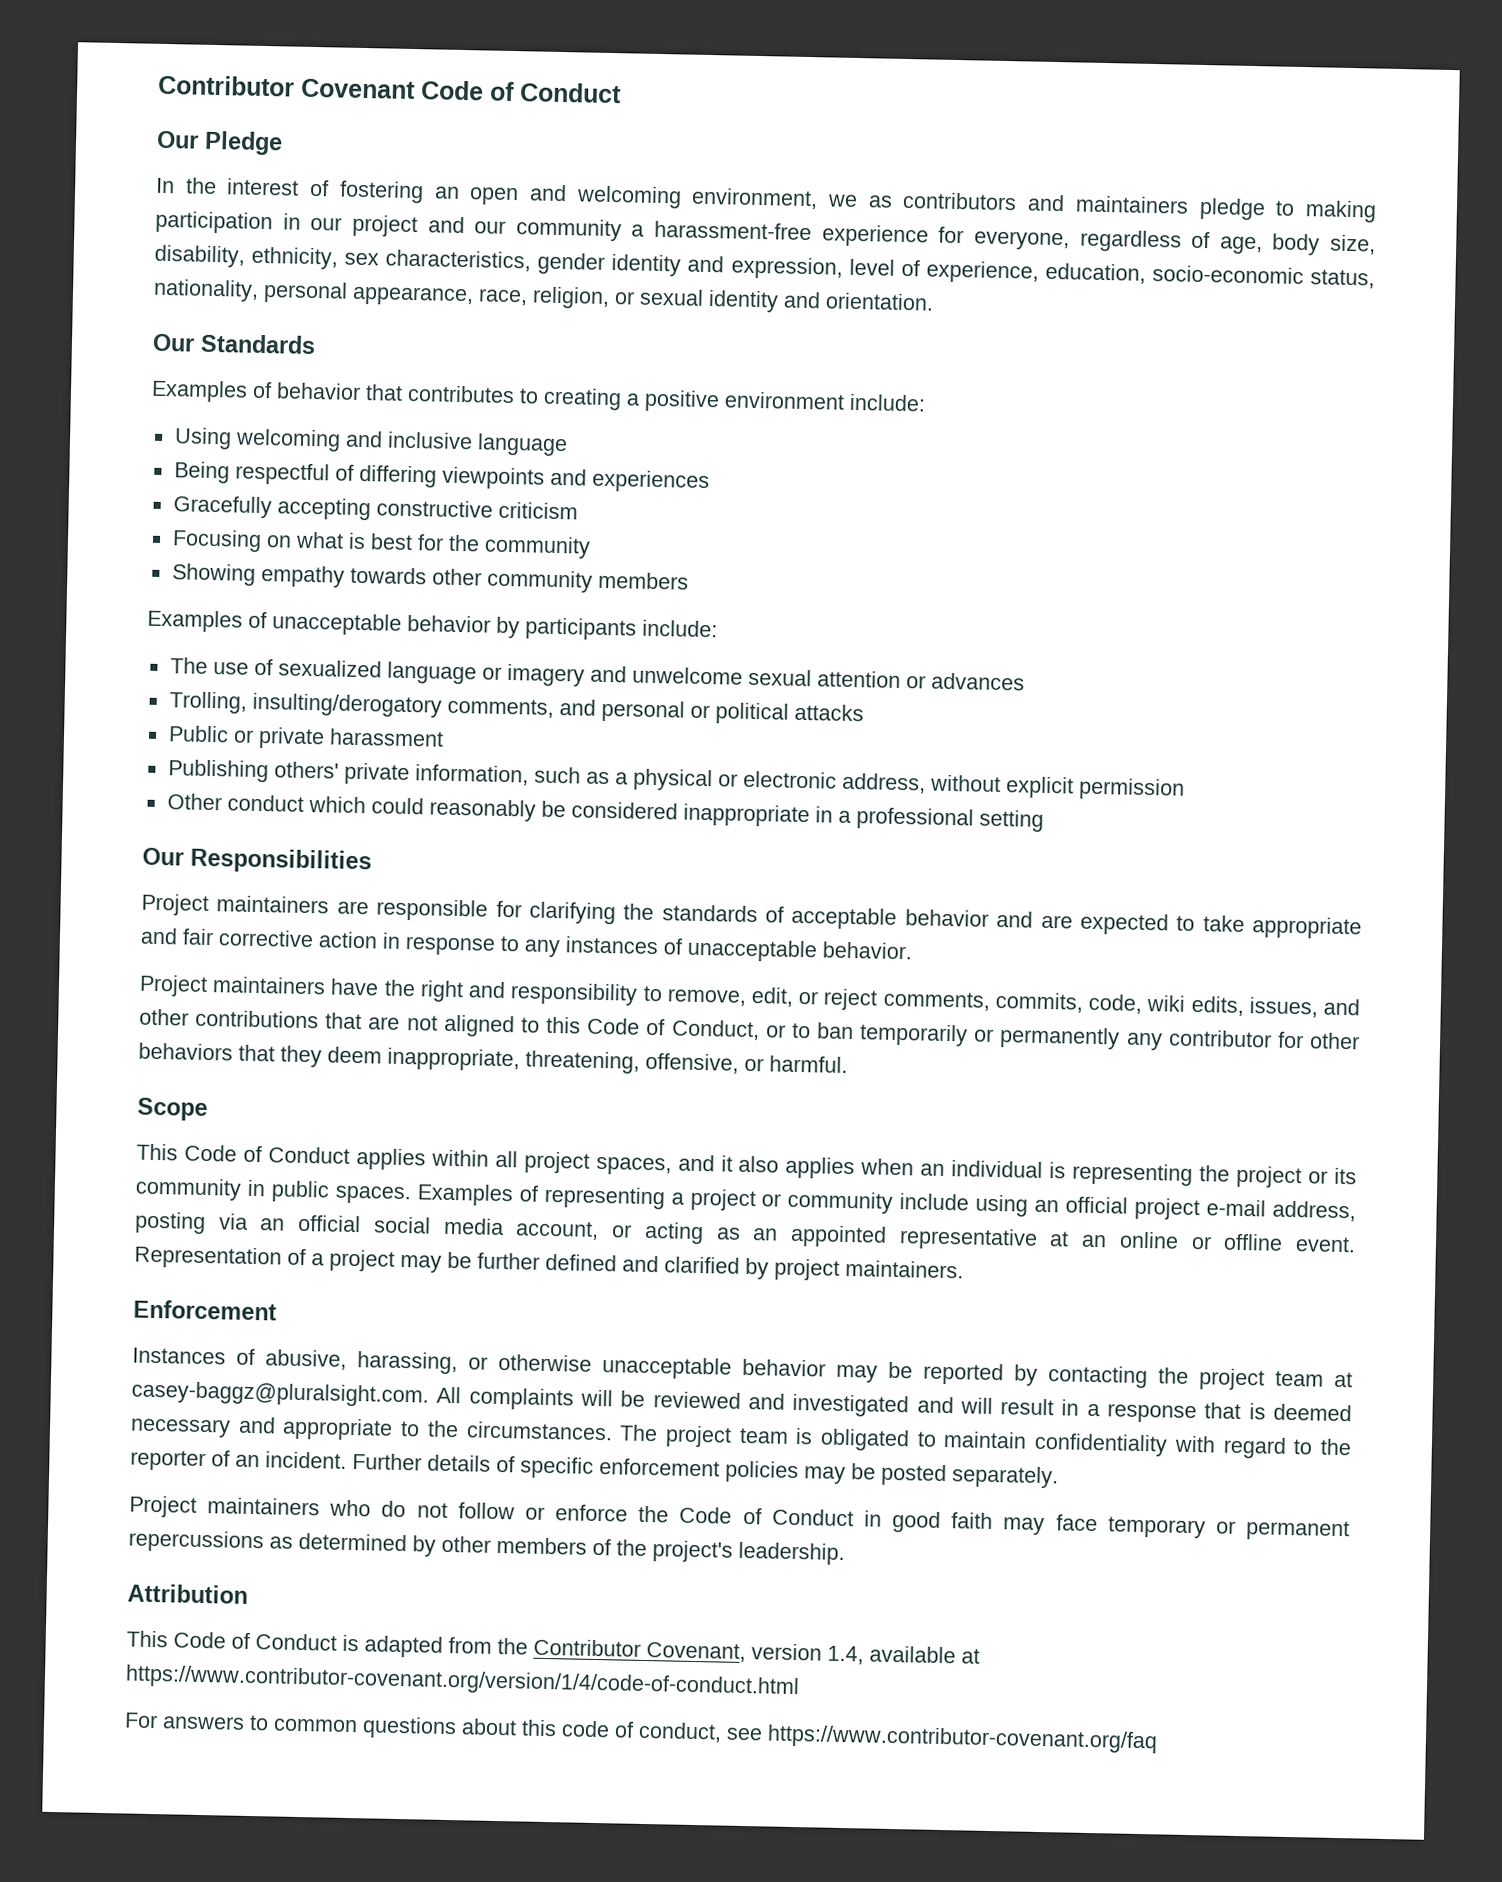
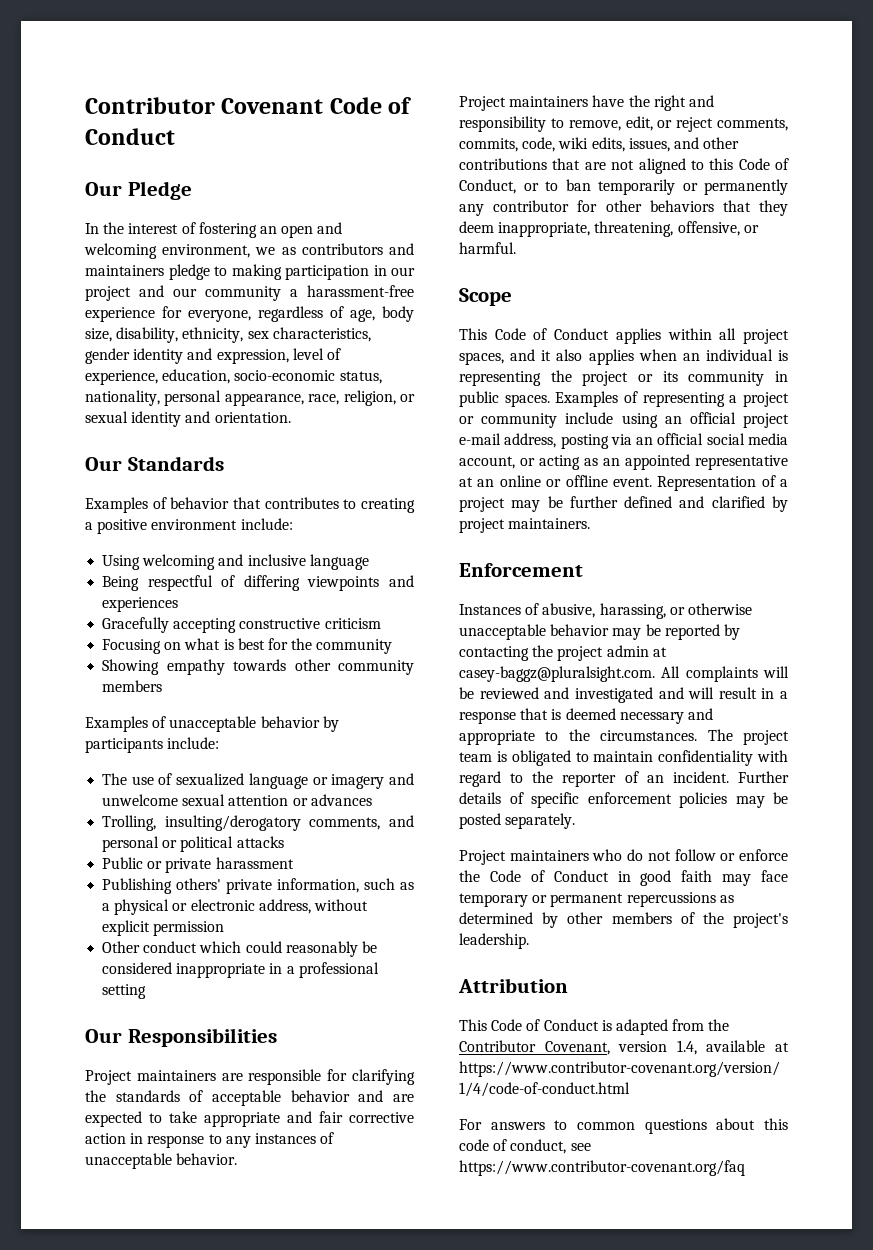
[1275,1370,1324,1387] team -> [606,645,649,657] admin

